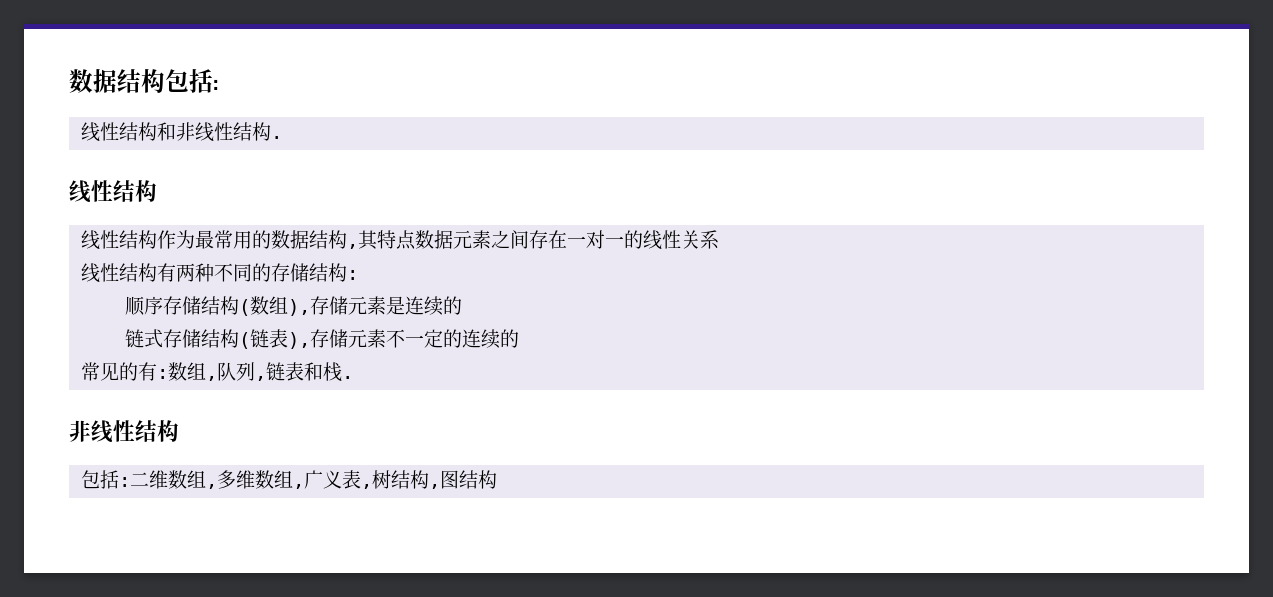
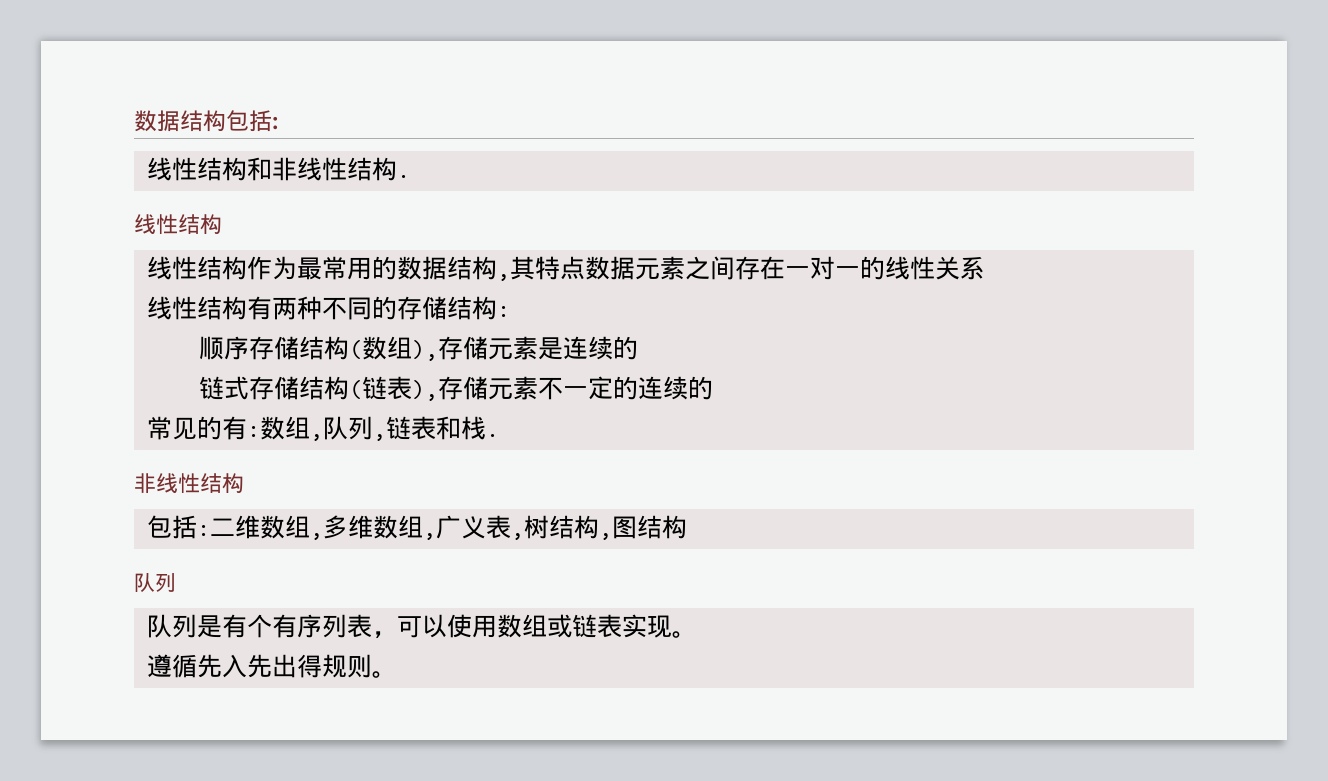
(497, 479) none -> [134,573,176,593] [146,614,697,639] [146,654,397,678] // 队列 // 队列是有个有序列表，可以使用数组或链表实现。 // 遵循先入先出得规则。

